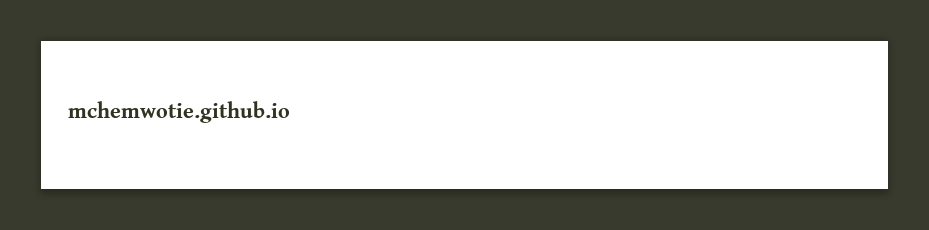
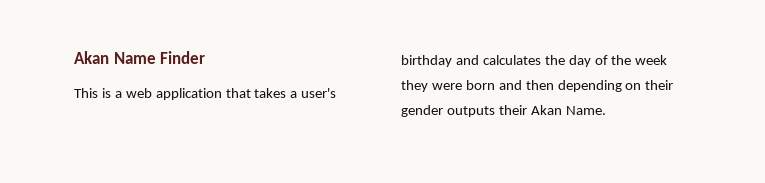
[68,101,290,123] mchemwotie.github.io -> [74,51,206,64] [74,88,337,100] [401,55,668,67] [401,80,674,92] [401,105,606,117] Akan Name Finder // This is a web application that takes a user's birthday and calculates the day of the week they were born and then depending on their gender outputs their Akan Name.

